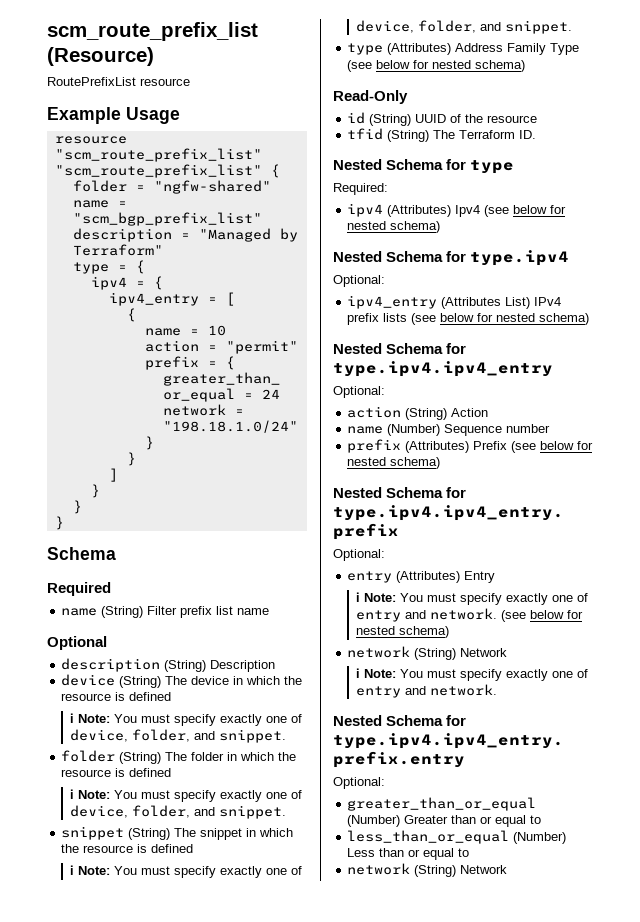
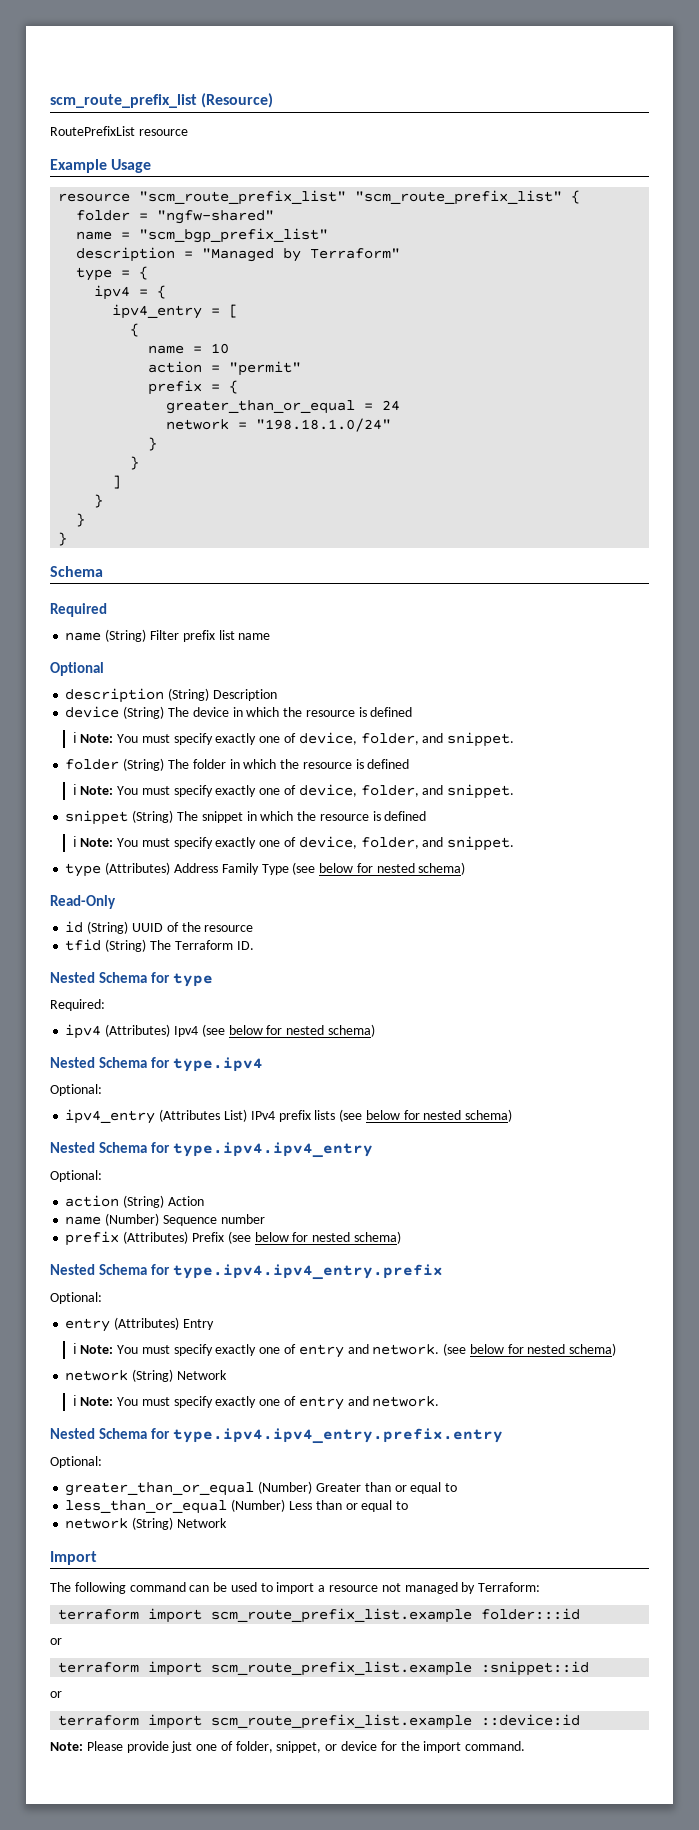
(508, 869) none -> [50,1551,97,1565] [50,1582,541,1594] [58,1608,581,1623] [50,1638,62,1645] [58,1661,590,1676] [50,1691,62,1698] [58,1714,581,1729] [50,1741,526,1753] // Import // The following command can be used to import a resource not managed by Terraform: // terraform import scm_route_prefix_list.example folder:::id // or // terraform import scm_route_prefix_list.example :snippet::id // or // terraform import scm_route_prefix_list.example ::device:id // Note: Please provide just one of folder, snippet, or device for the import command.

